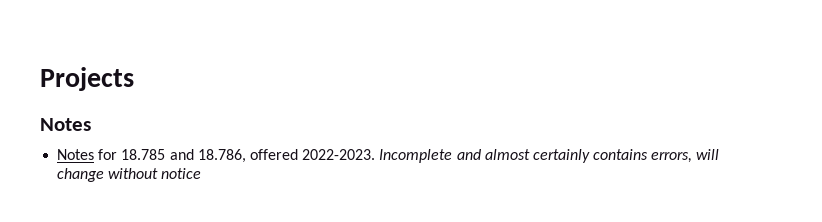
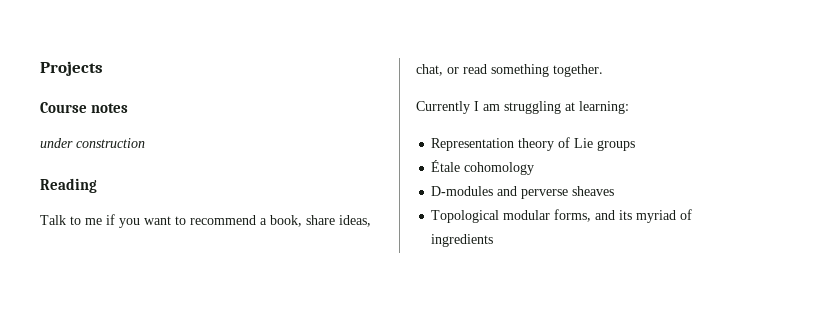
[40,118,91,131] [57,149,720,163] [57,168,202,182] Notes // Notes for 18.785 and 18.786, offered 2022-2023. Incomplete and almost certainly contains errors, will change without notice -> [40,102,129,113] [40,138,145,148] [40,178,97,193] [40,214,371,228] [416,64,603,77] [416,101,629,114] [431,137,636,151] [431,160,535,175] [431,186,615,199] [431,209,693,223] [431,234,494,247] Course notes // under construction // Reading // Talk to me if you want to recommend a book, share ideas, chat, or read something together. // Currently I am struggling at learning: // Representation theory of Lie groups // Étale cohomology // D-modules and perverse sheaves // Topological modular forms, and its myriad of ingredients

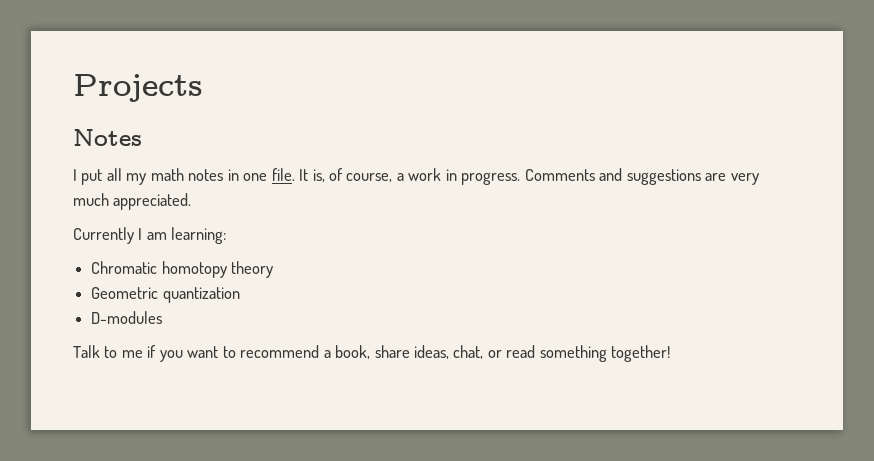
[40,102,129,113] [40,138,145,148] [40,178,97,193] Course notes // under construction // Reading -> [73,129,142,146] [73,168,759,185] [73,193,192,210] [73,227,227,244] [91,261,274,278] [91,287,240,303] [91,311,163,324] Notes // I put all my math notes in one file. It is, of course, a work in progress. Comments and suggestions are very much appreciated. // Currently I am learning: // Chromatic homotopy theory // Geometric quantization // D-modules
[553,64,603,77] [416,101,629,114] [431,137,636,151] [431,160,535,175] [431,186,615,199] [431,209,693,223] [431,234,494,247] together. // Currently I am struggling at learning: // Representation theory of Lie groups // Étale cohomology // D-modules and perverse sheaves // Topological modular forms, and its myriad of ingredients -> [611,345,671,362] together!

